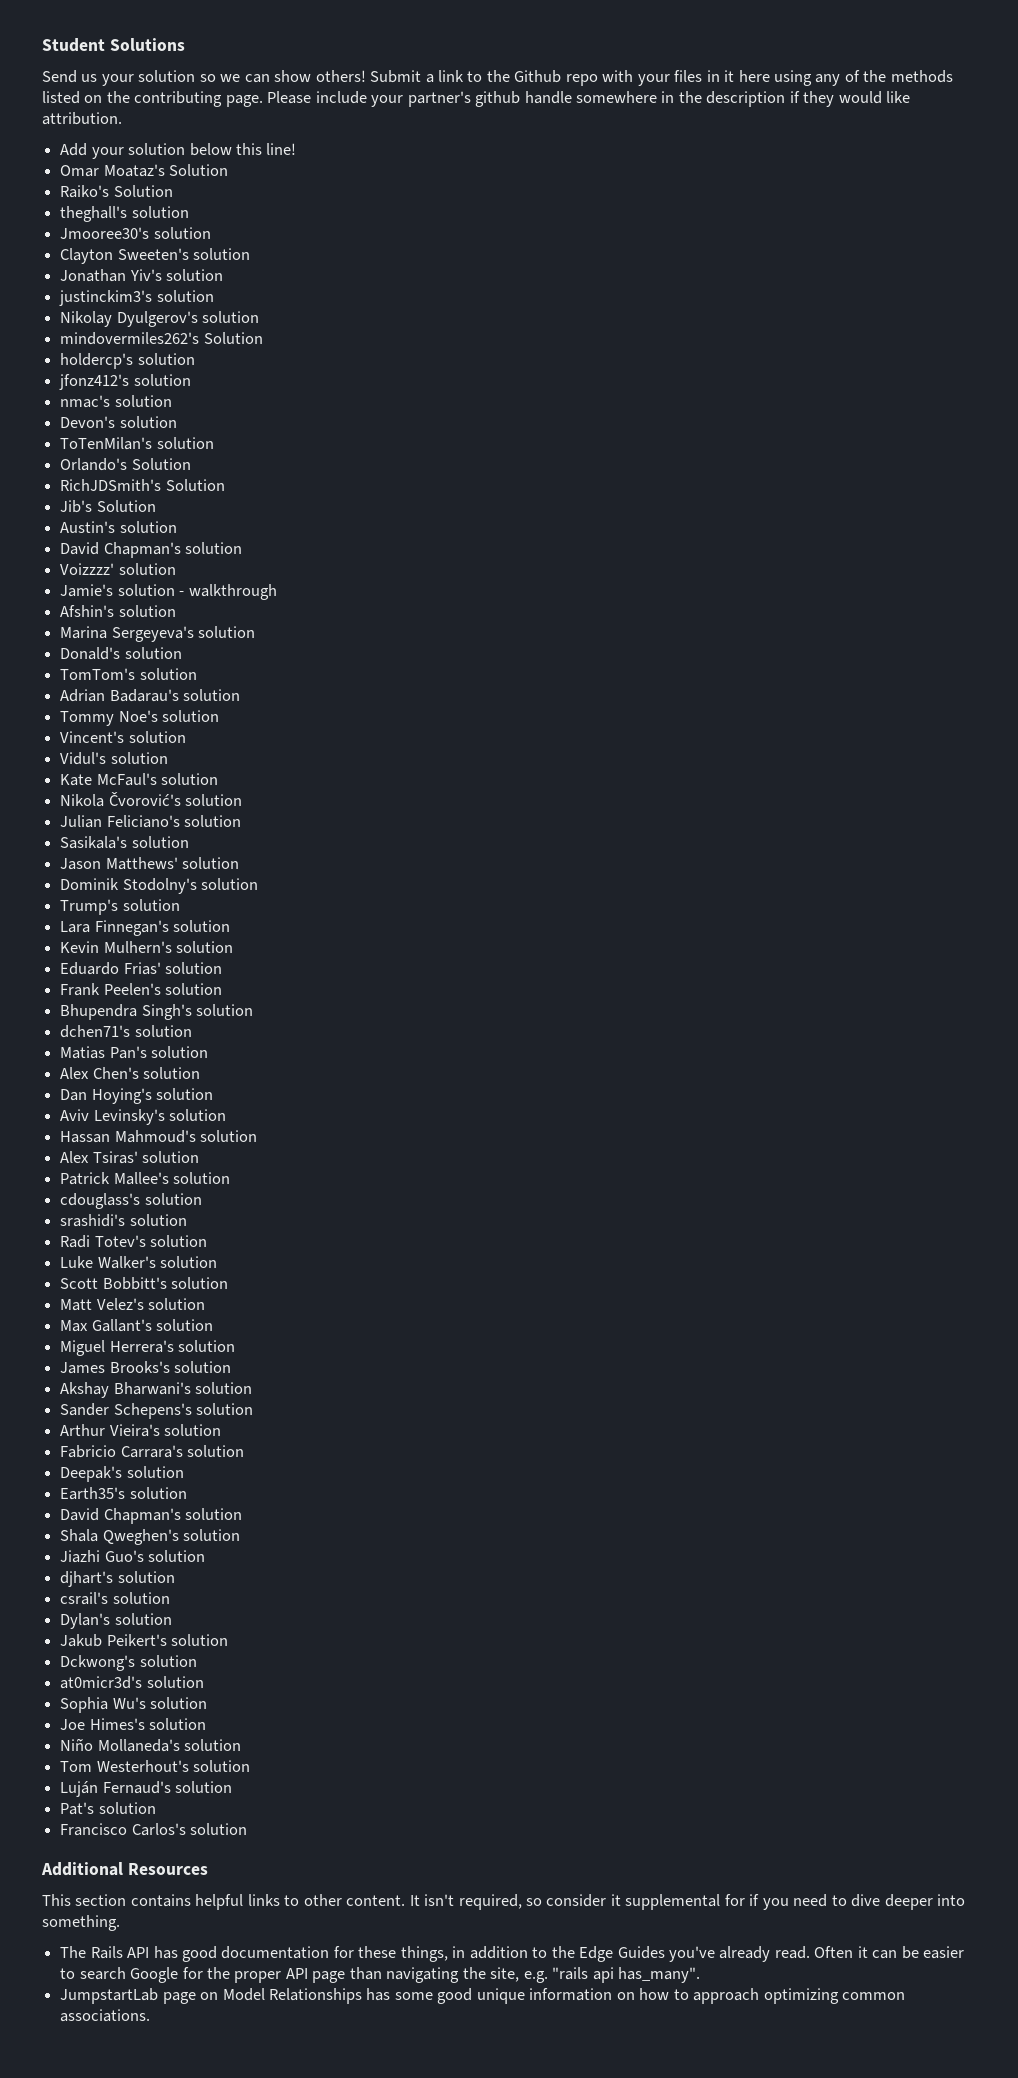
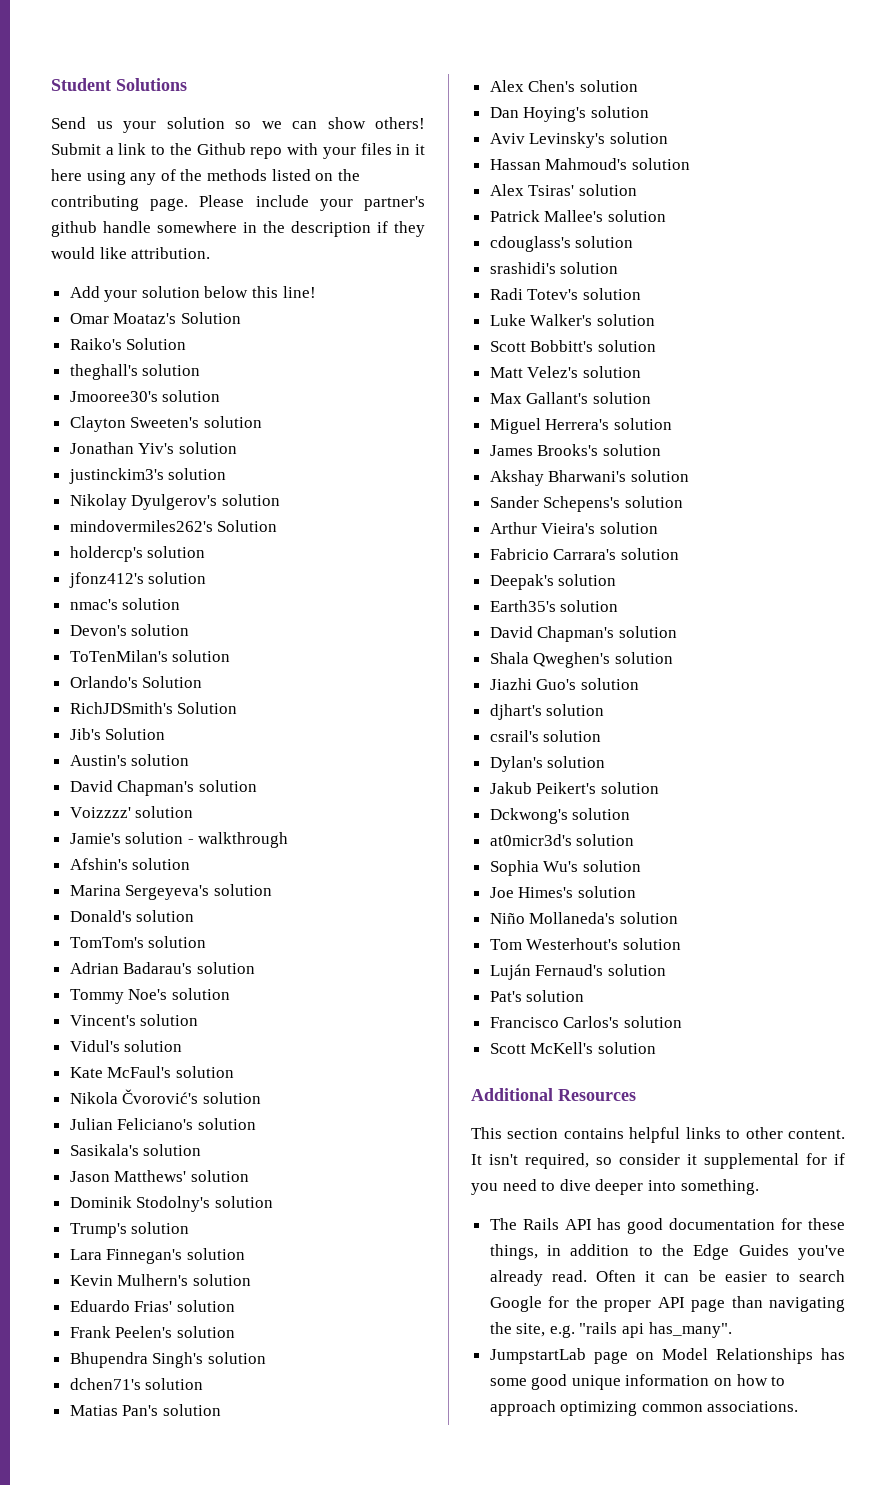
(248, 1829) none -> [489,1042,656,1054] // Scott McKell's solution

